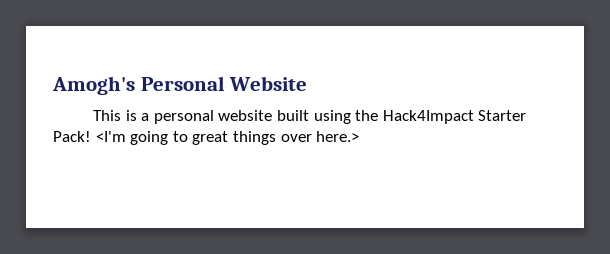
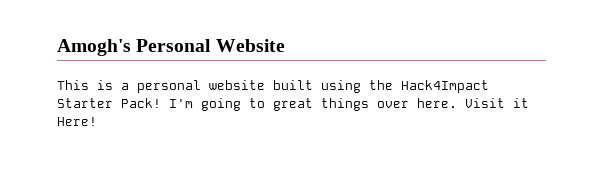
[95,131,126,142] <I'm -> [169,99,193,108] I'm
[316,131,360,142] here.> -> [417,98,529,108] [57,117,97,126] here. Visit it Here!

